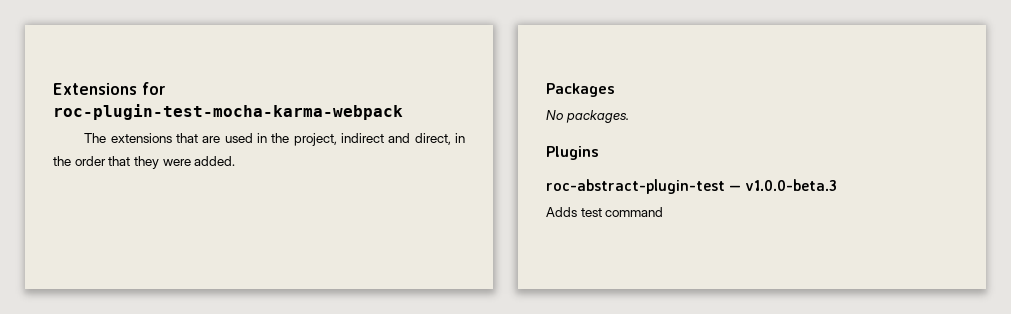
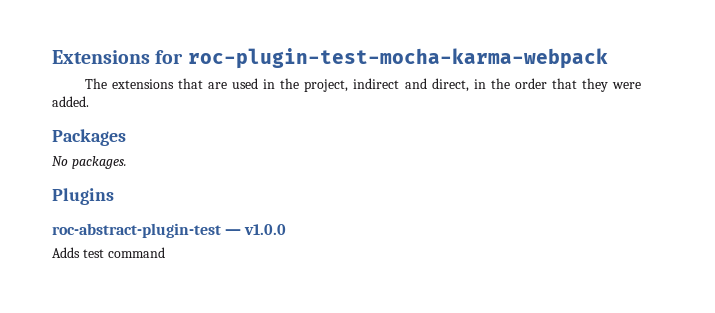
[745,179,838,191] v1.0.0-beta.3 -> [244,224,287,235] v1.0.0

